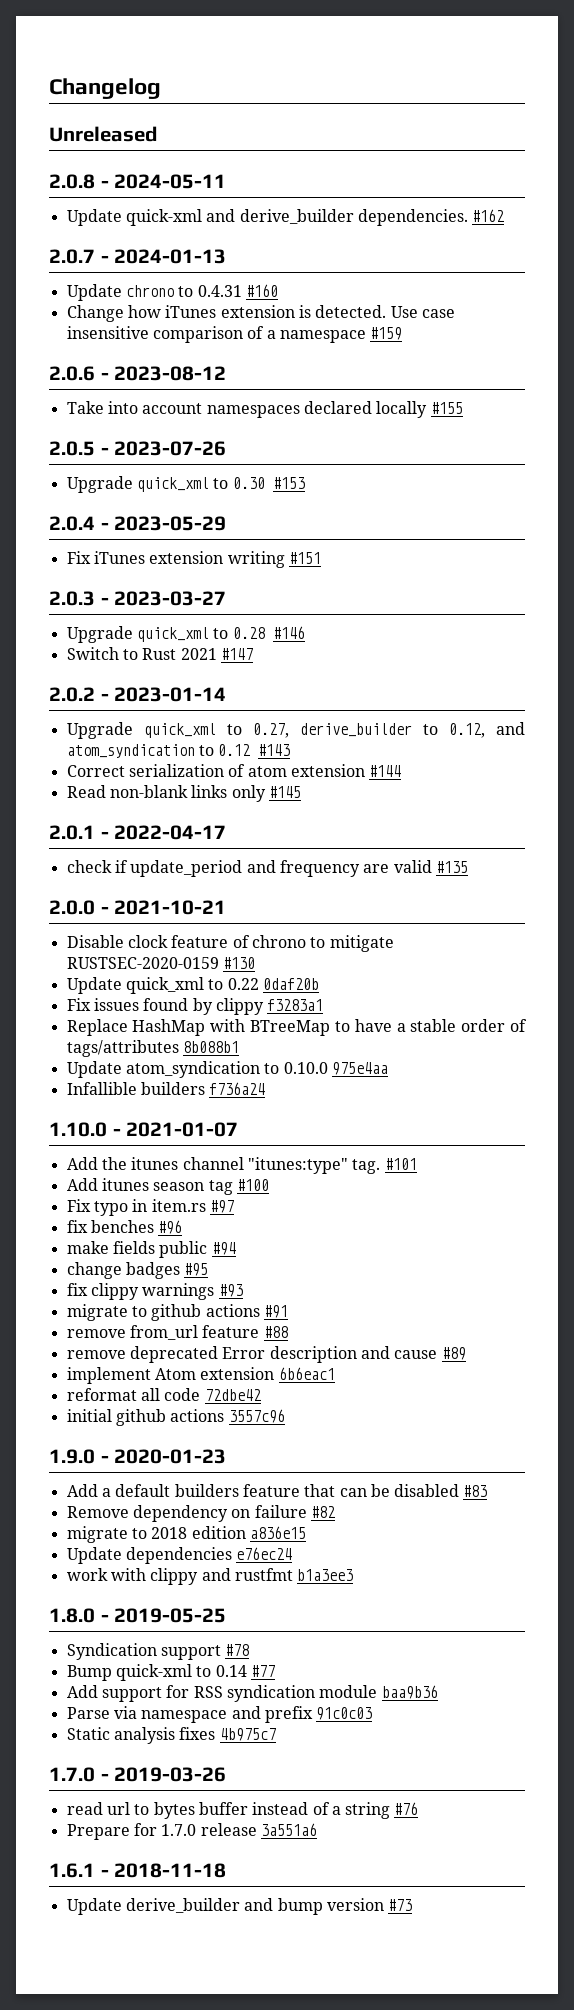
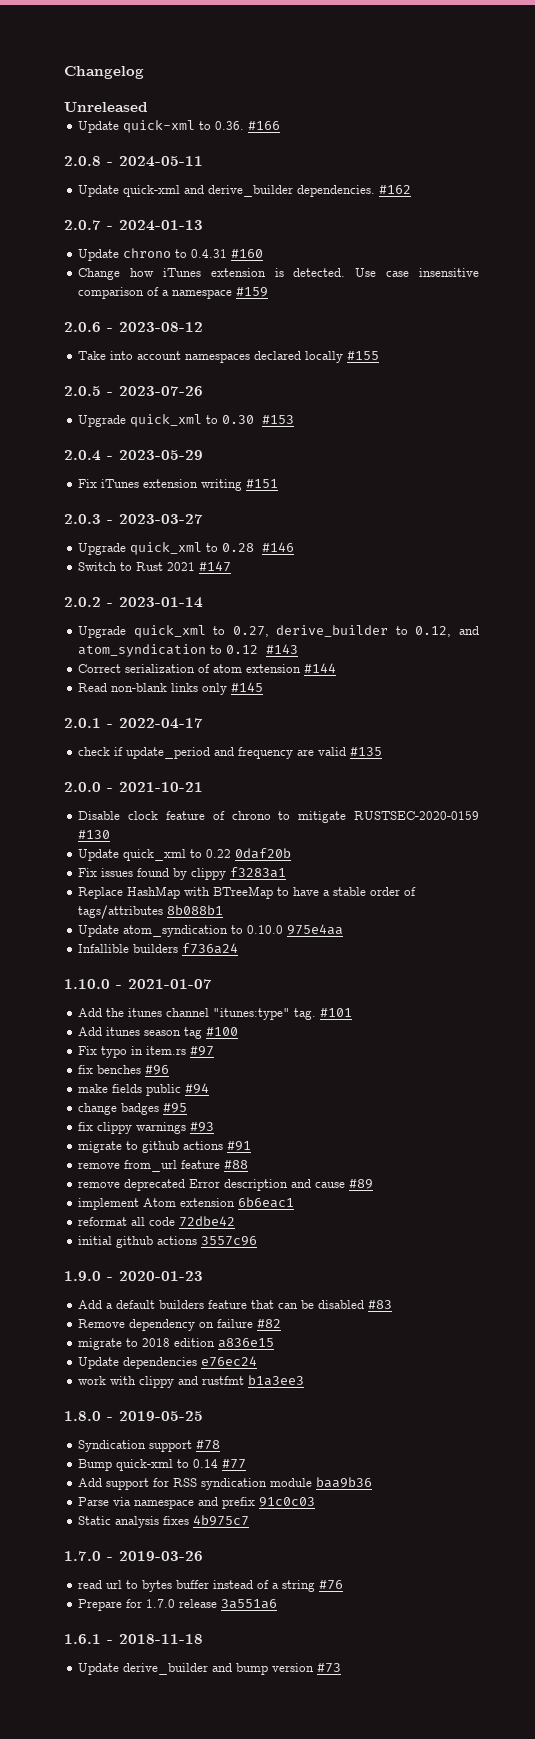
(157, 134) none -> [78,120,281,133] // Update quick-xml to 0.36. #166

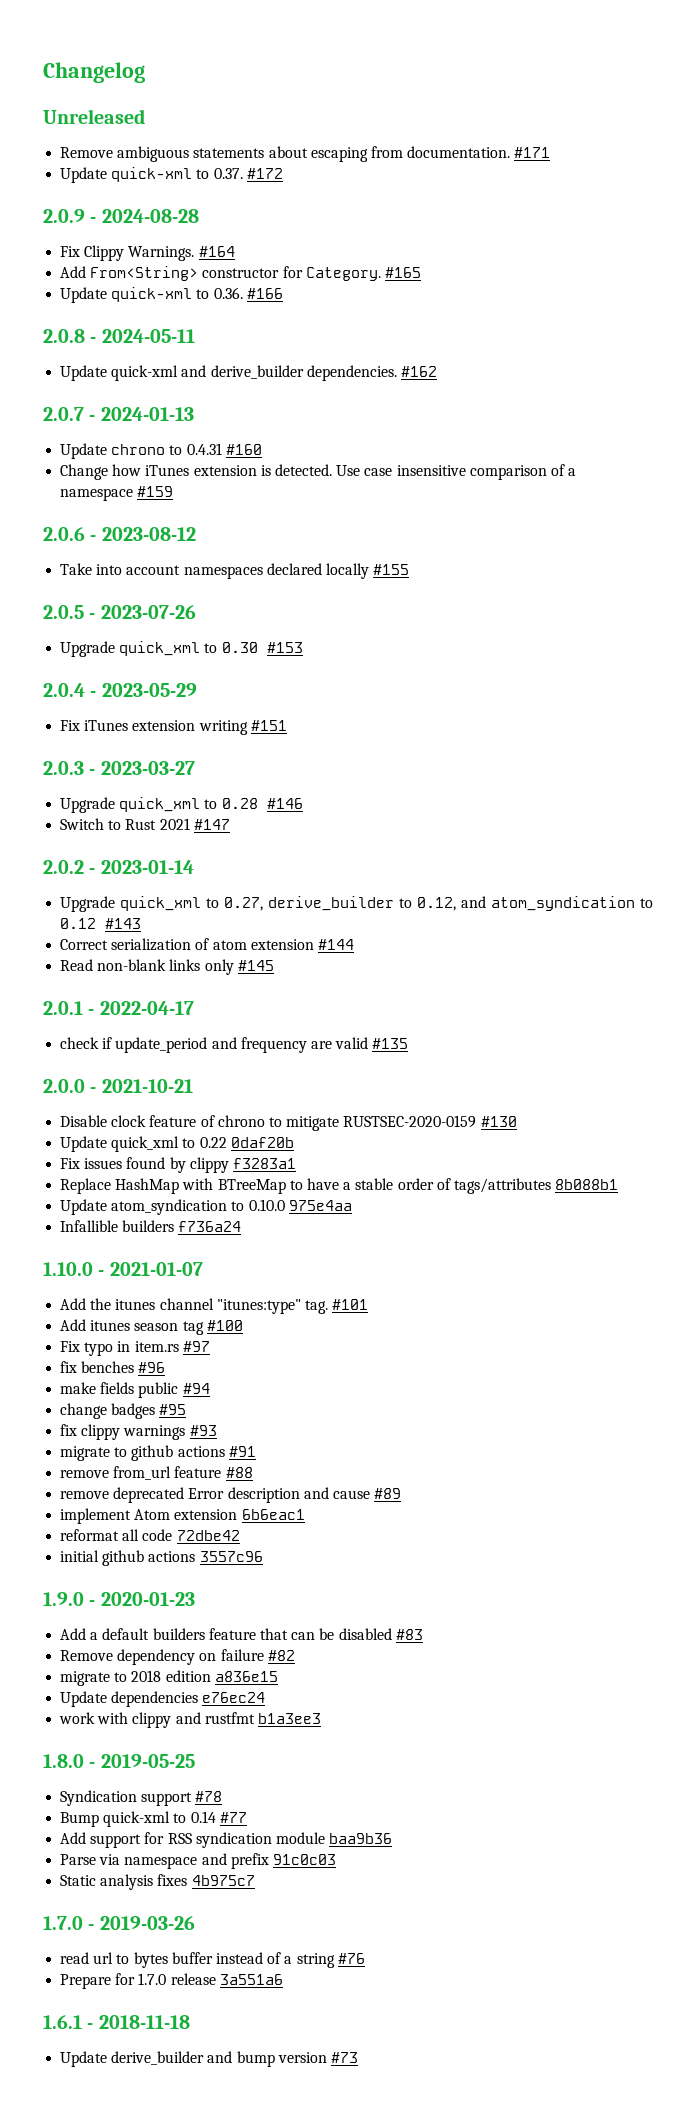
(148, 107) none -> [60,146,551,162] [60,167,283,183] [43,209,199,223] [60,245,235,261] [60,266,421,281] // Remove ambiguous statements about escaping from documentation. #171 // Update quick-xml to 0.37. #172 // 2.0.9 - 2024-08-28 // Fix Clippy Warnings. #164 // Add From<String> constructor for Category. #165

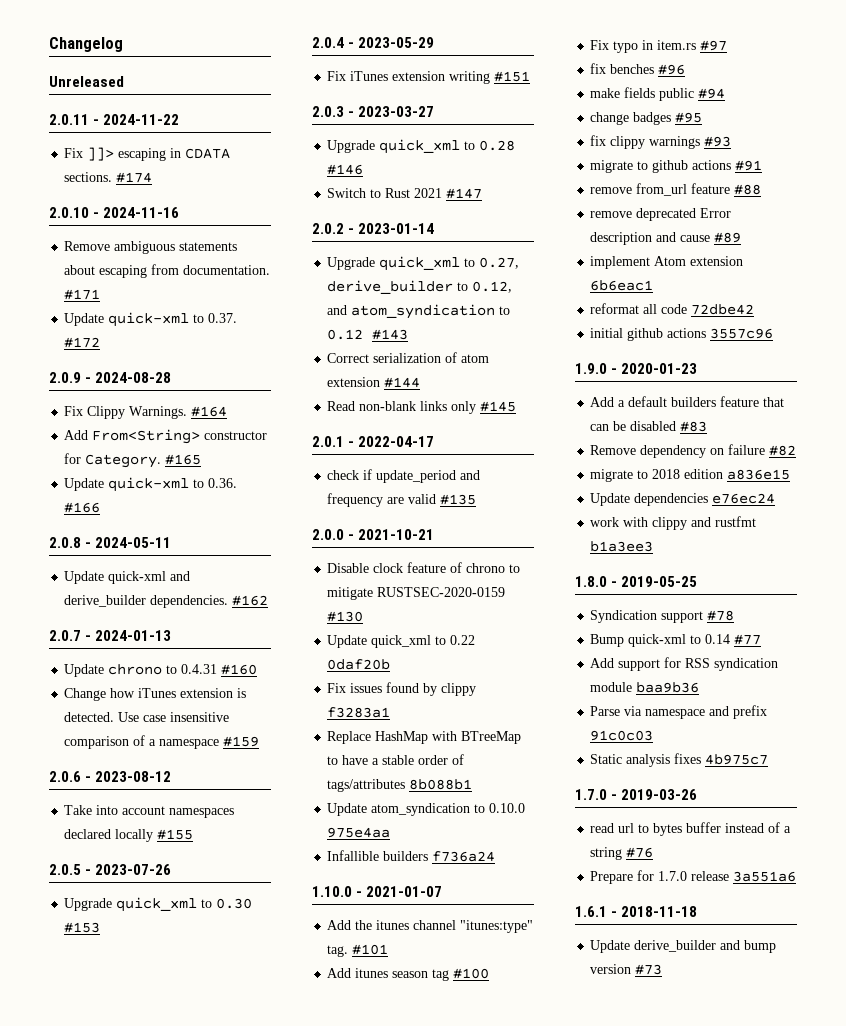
(145, 116) none -> [49,114,180,125] [64,147,231,161] [64,172,153,183] [49,207,180,218] // 2.0.11 - 2024-11-22 // Fix ]]> escaping in CDATA sections. #174 // 2.0.10 - 2024-11-16

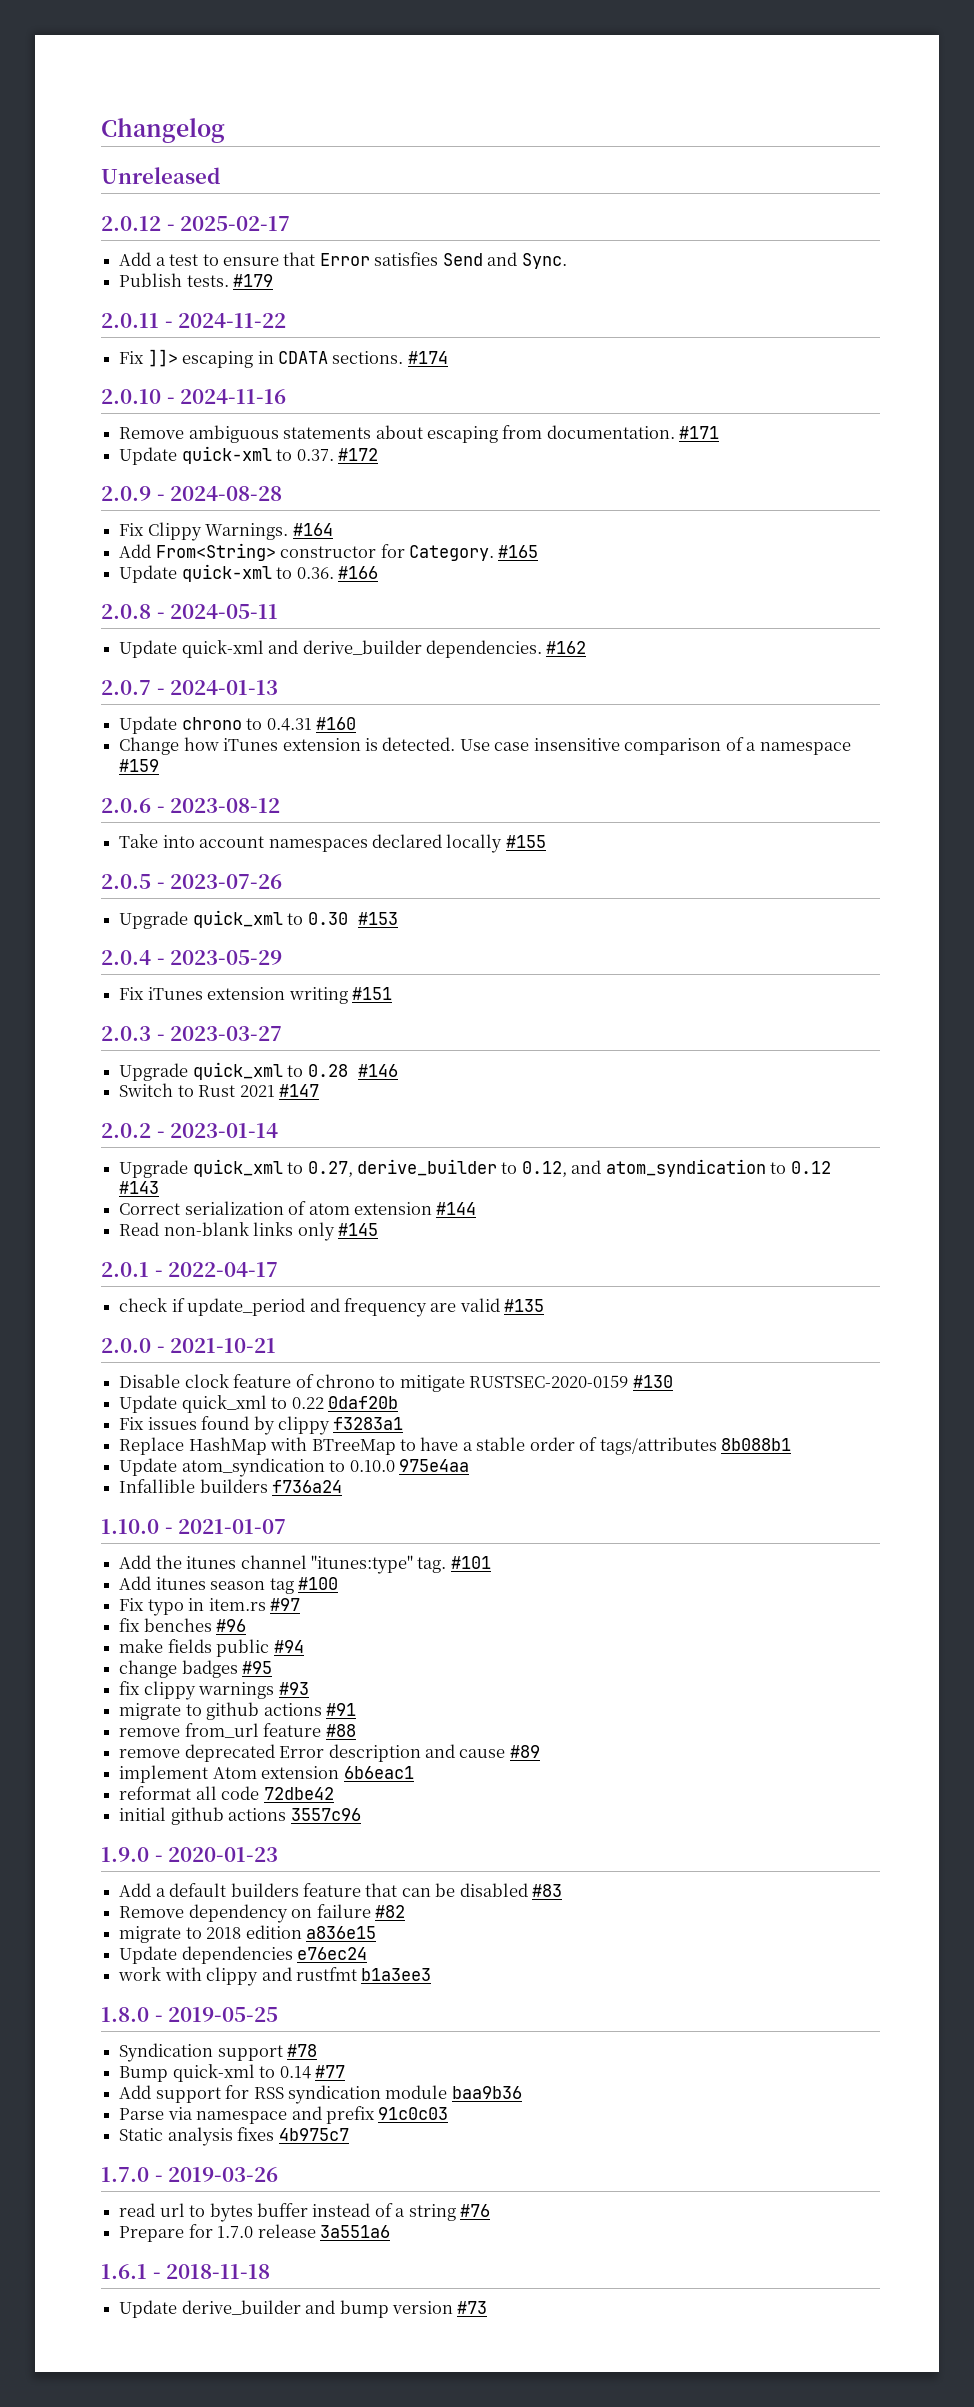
(124, 81) none -> [101,216,291,231] [119,252,567,269] [119,273,274,287] // 2.0.12 - 2025-02-17 // Add a test to ensure that Error satisfies Send and Sync. // Publish tests. #179

